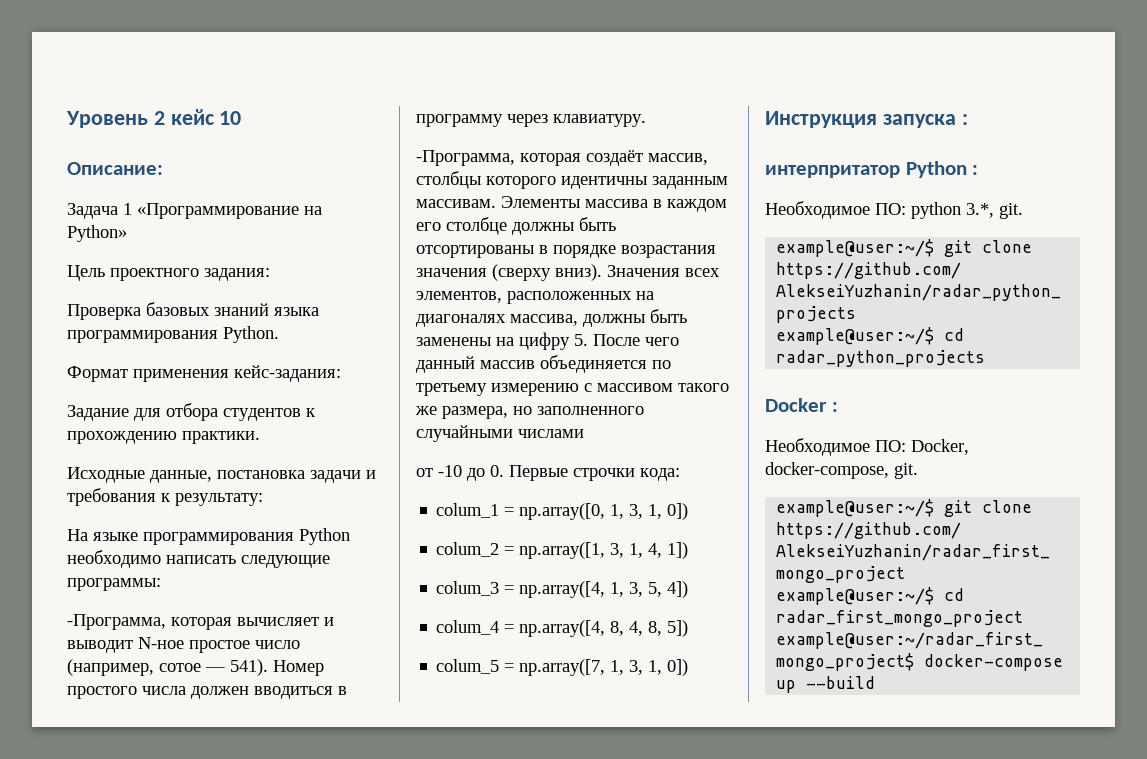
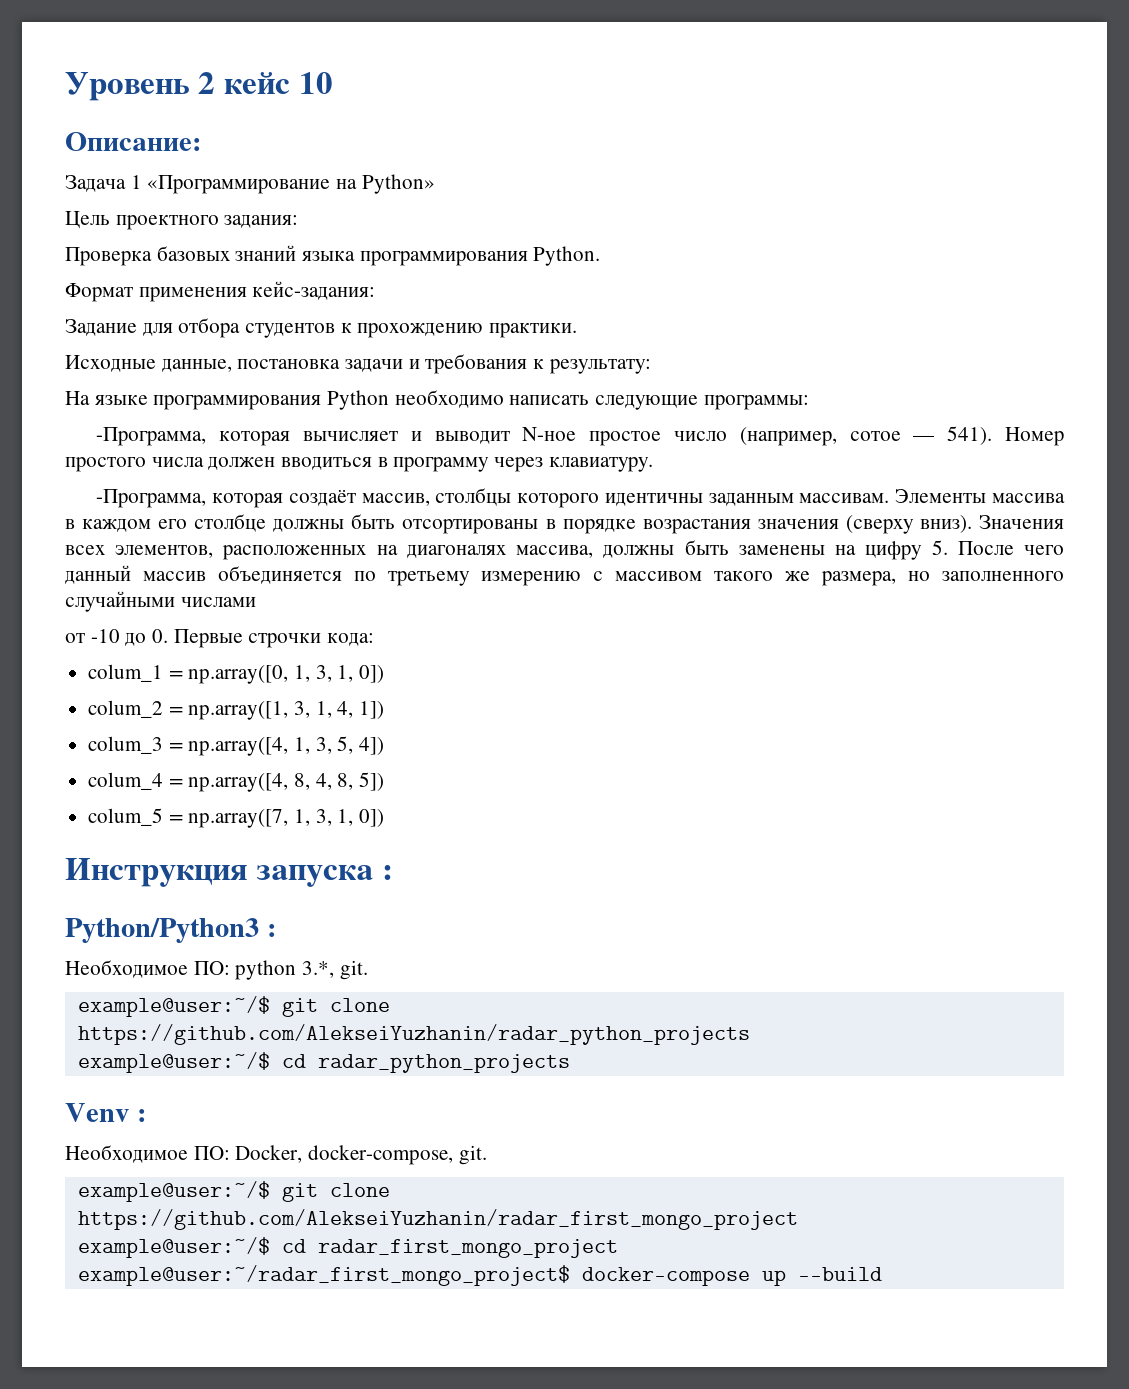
[765,161,967,178] интерпритатор Python -> [65,918,259,943] Python/Python3
[765,398,827,412] Docker -> [65,1103,129,1122] Venv

